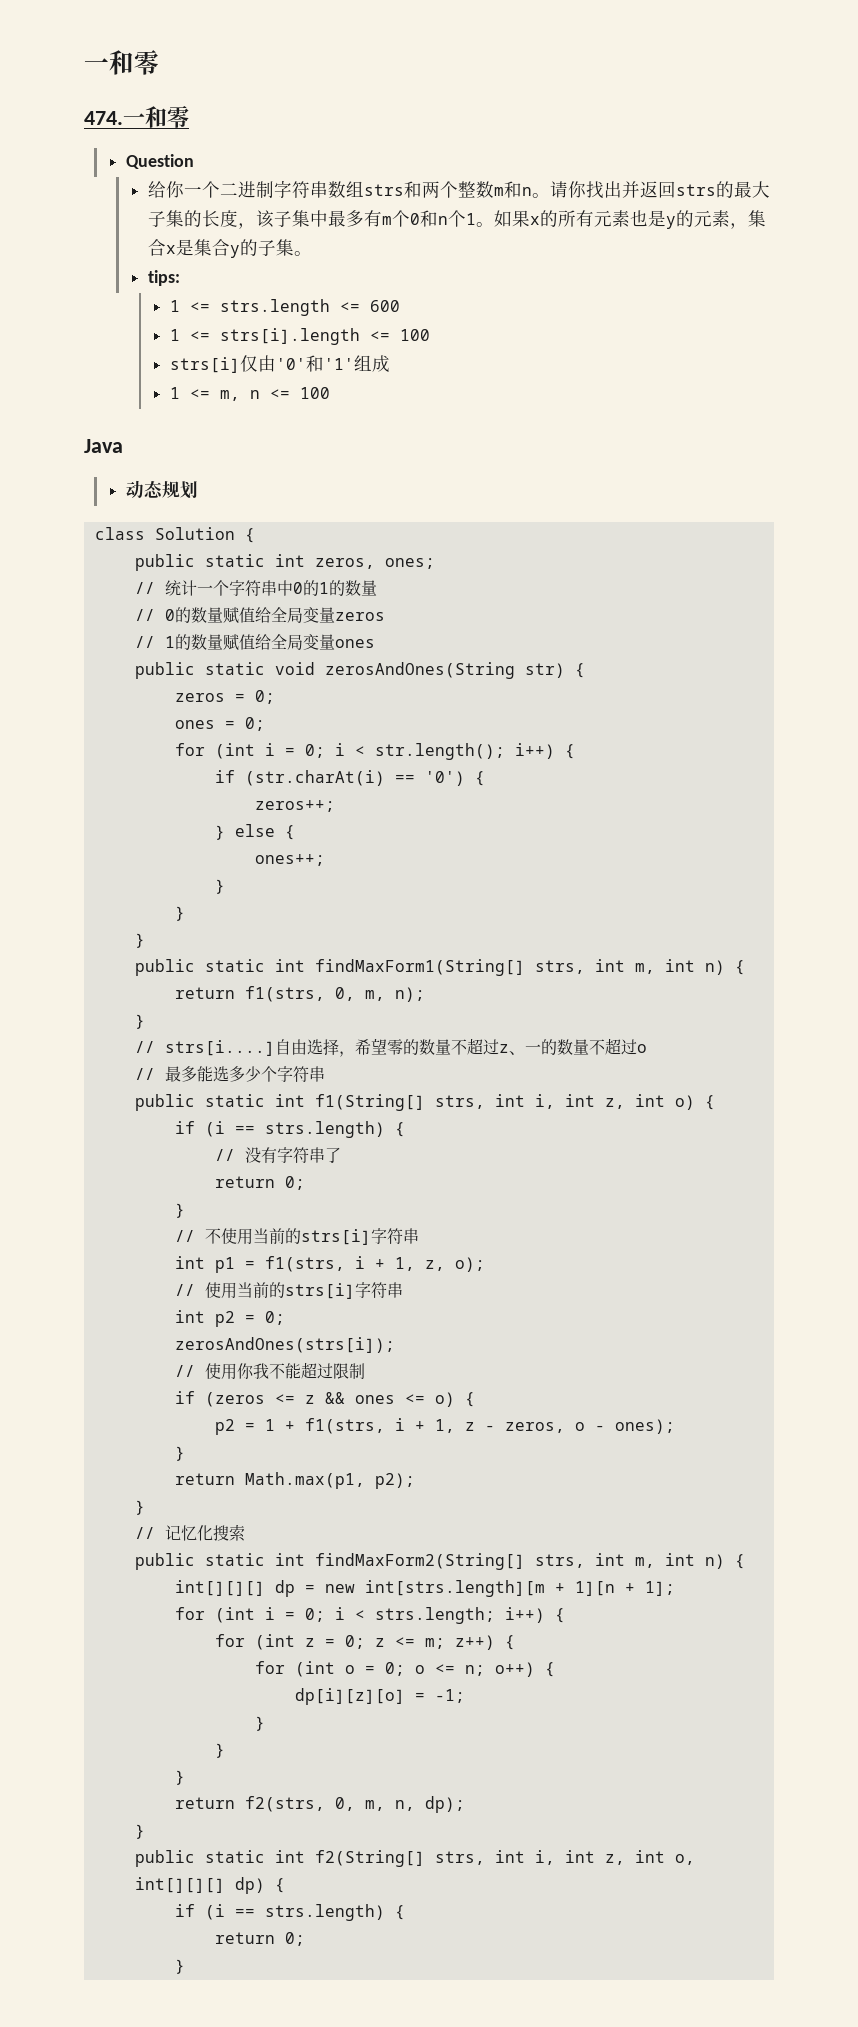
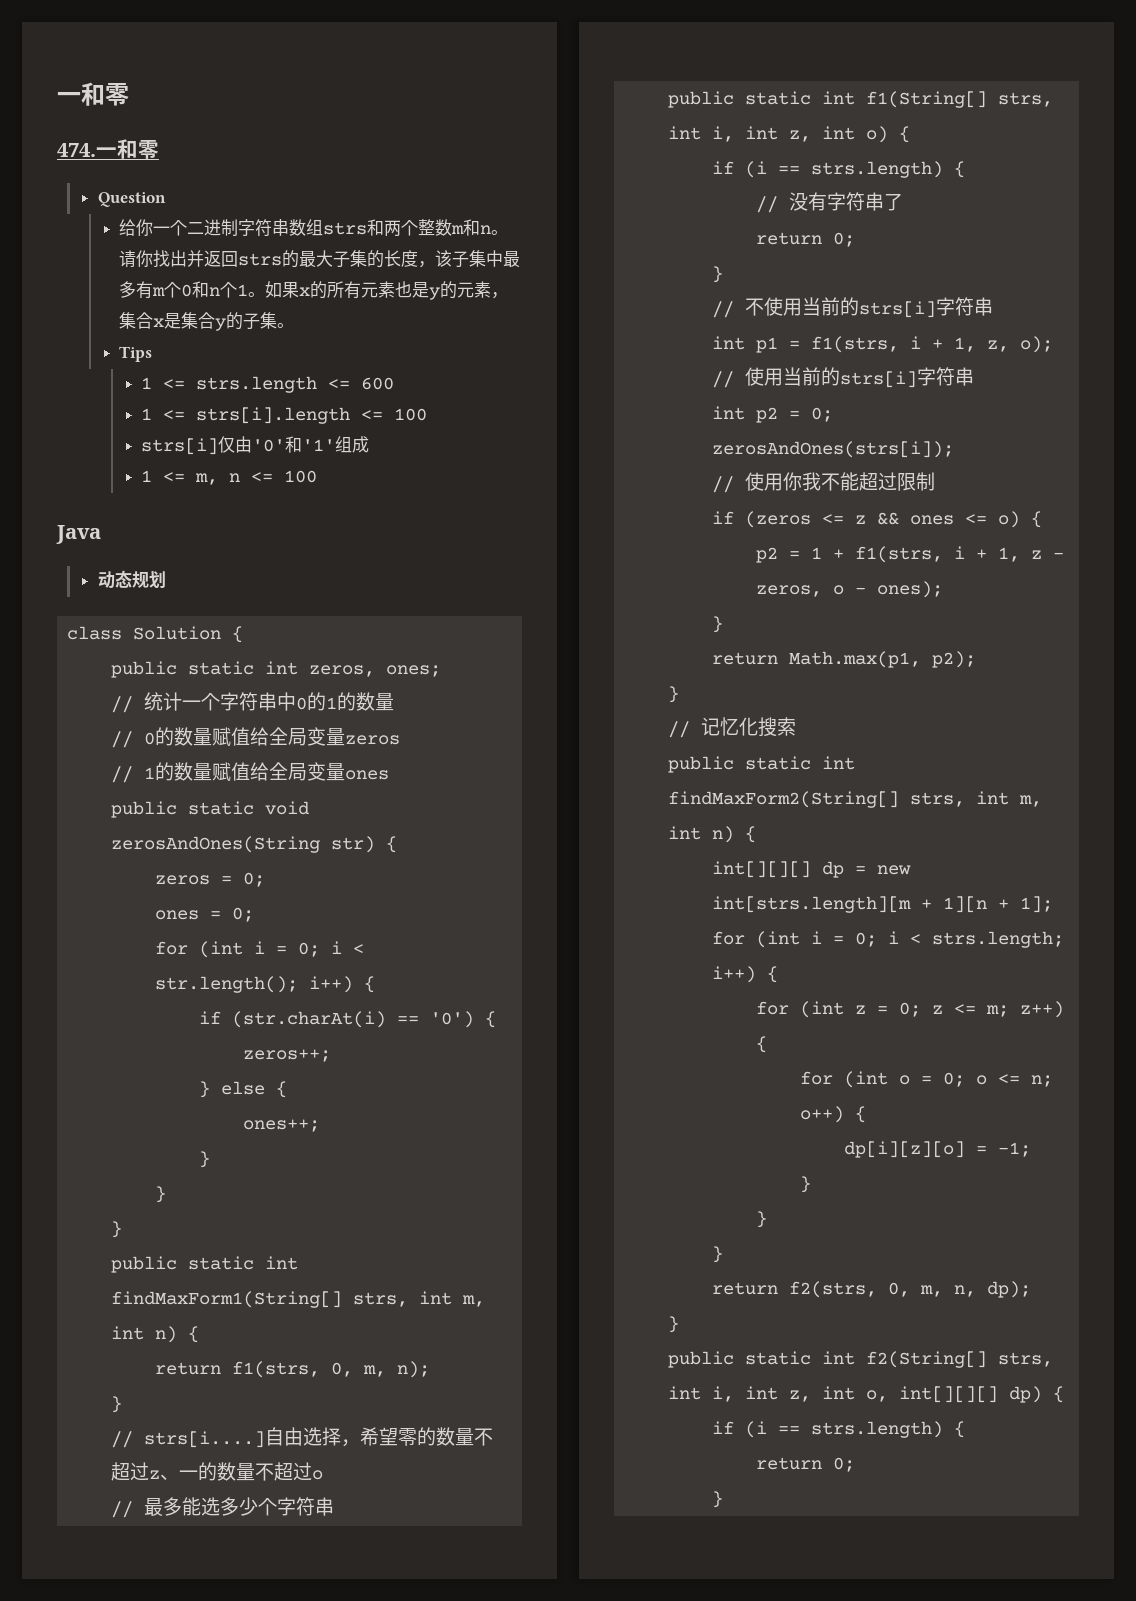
[147,270,180,286] tips: -> [119,346,153,362] Tips

